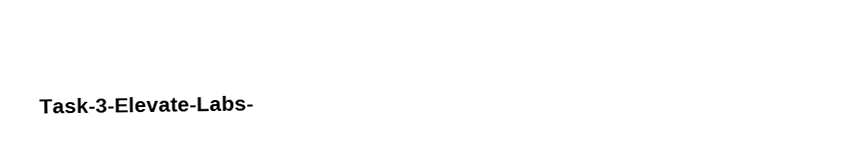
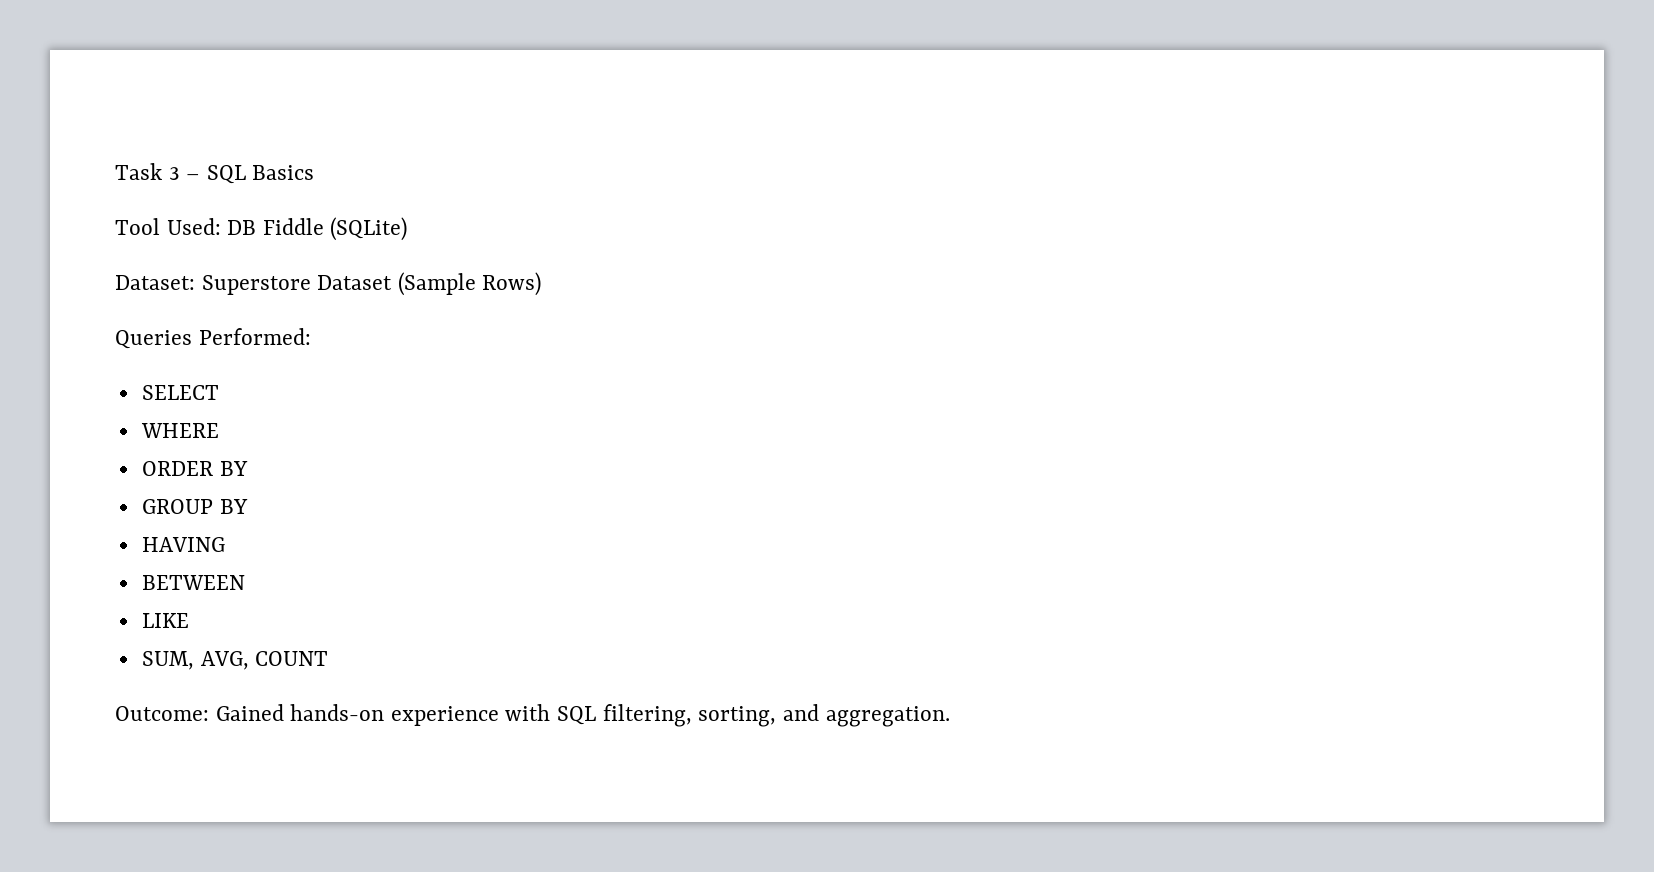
[39,95,254,114] Task-3-Elevate-Labs- -> [115,163,315,184] [115,217,408,241] [115,272,542,296] [115,328,311,349] [141,385,219,400] [140,423,219,438] [141,461,248,476] [141,499,248,514] [141,537,225,552] [141,575,245,590] [141,613,189,628] [141,651,329,670] [115,704,950,727] Task 3 – SQL Basics // Tool Used: DB Fiddle (SQLite) // Dataset: Superstore Dataset (Sample Rows) // Queries Performed: // SELECT // WHERE // ORDER BY // GROUP BY // HAVING // BETWEEN // LIKE // SUM, AVG, COUNT // Outcome: Gained hands-on experience with SQL filtering, sorting, and aggregation.

